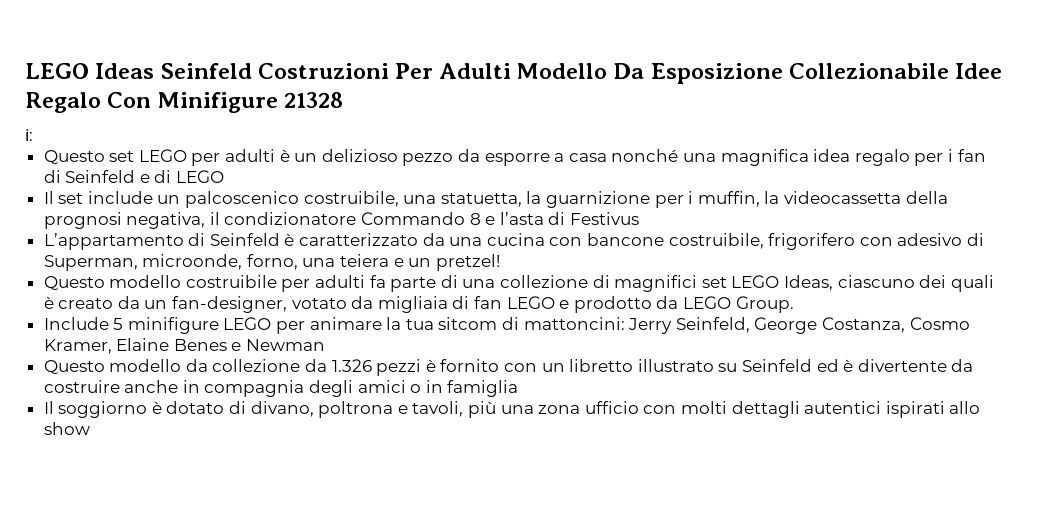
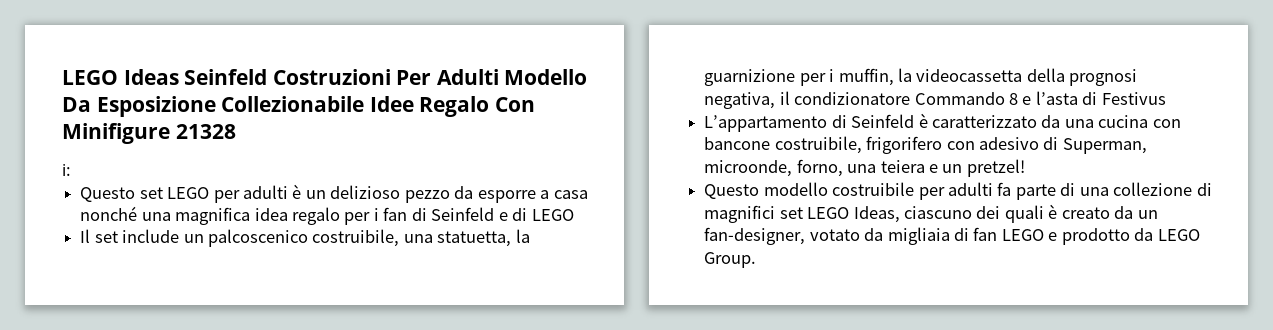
[43,317,970,334] [43,338,326,354] [43,359,974,376] [43,380,519,397] [43,401,981,418] [43,422,90,435] // Include 5 minifigure LEGO per animare la tua sitcom di mattoncini: Jerry Seinfeld, George Costanza, Cosmo Kramer, Elaine Benes e Newman // Questo modello da collezione da 1.326 pezzi è fornito con un libretto illustrato su Seinfeld ed è divertente da costruire anche in compagnia degli amici o in famiglia // Il soggiorno è dotato di divano, poltrona e tavoli, più una zona ufficio con molti dettagli autentici ispirati allo show -> (757, 260) none

